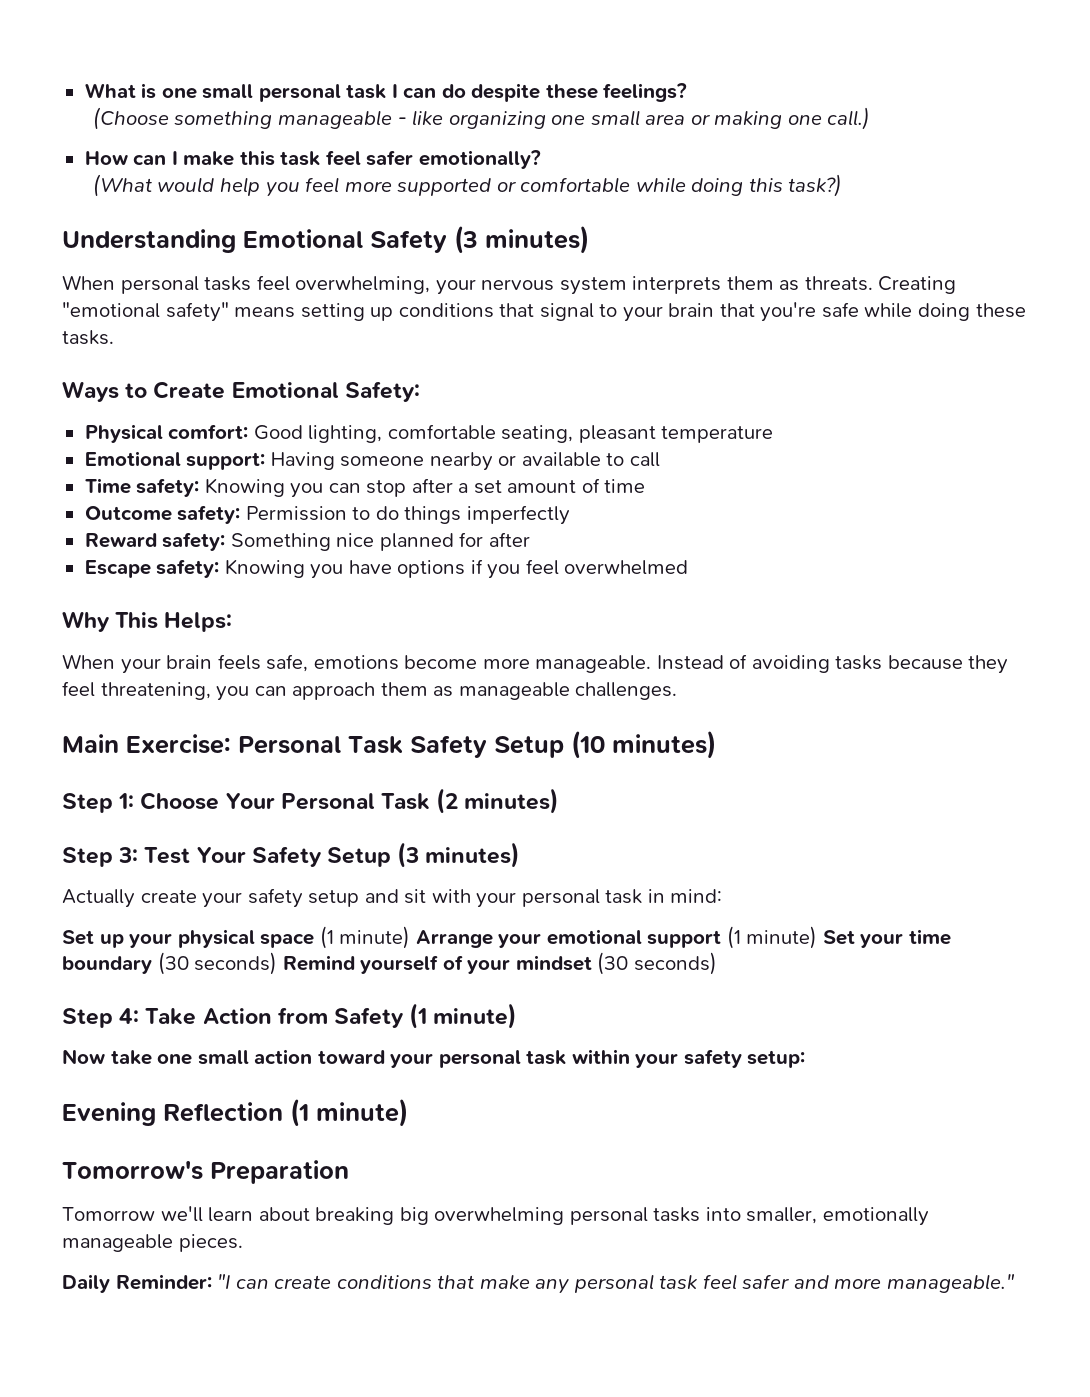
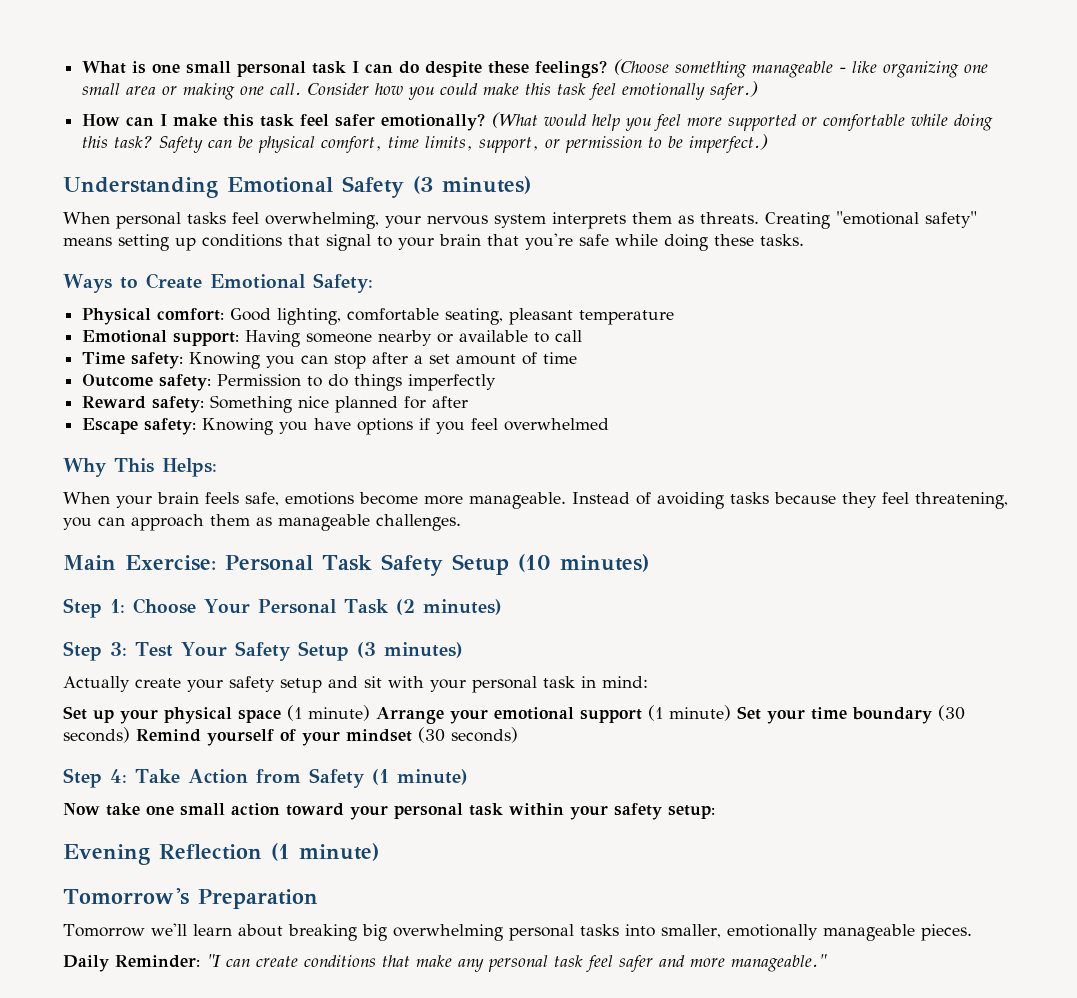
(688, 92) // -> (608, 69) none
[827,107,871,130] call.) -> [270,81,759,100] call. Consider how you could make this task feel emotionally safer.)
(541, 159) // -> (486, 122) none
[788,174,843,197] task?) -> [114,134,769,153] task? Safety can be physical comfort, time limits, support, or permission to be imperfect.)

